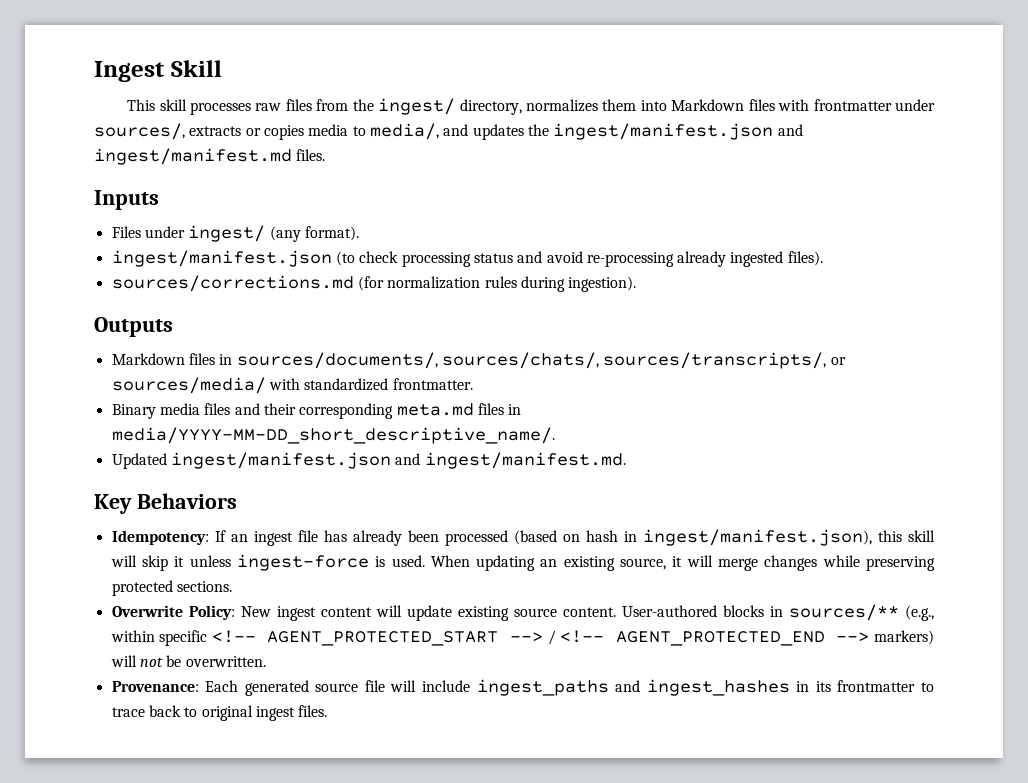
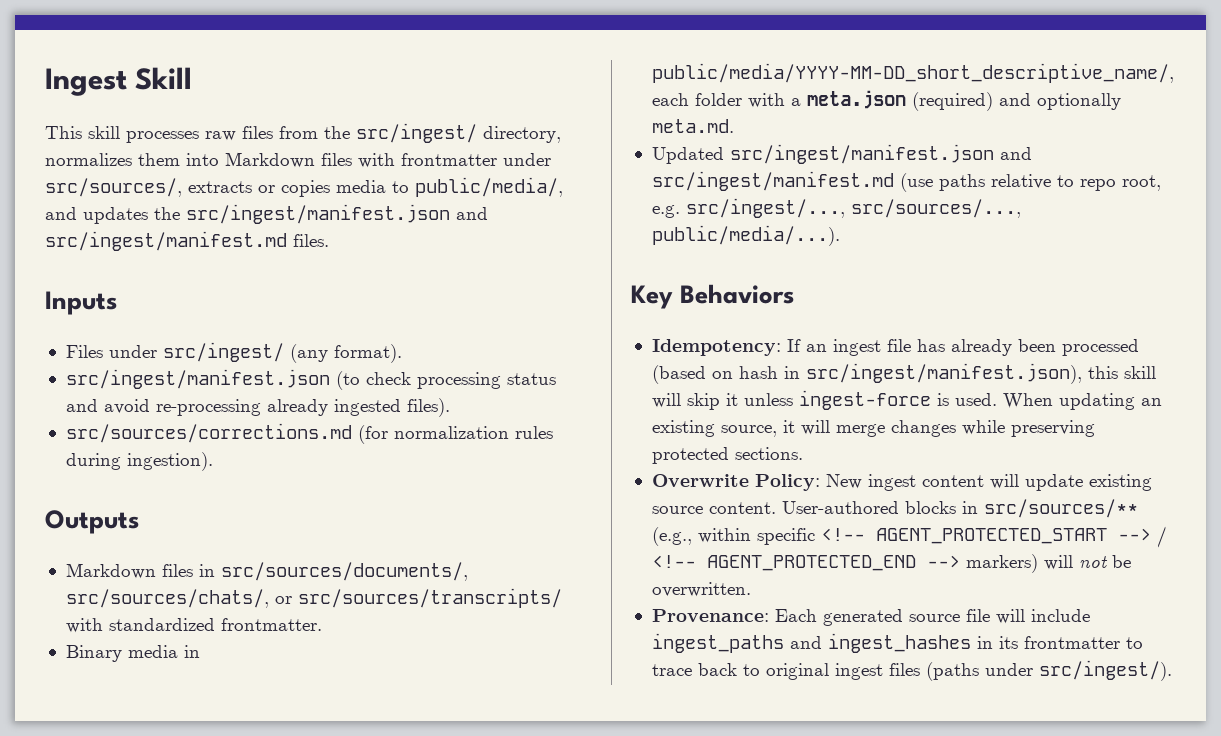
[378,98,456,115] ingest/ -> [356,123,477,143] src/ingest/
[94,123,185,140] sources/, -> [45,178,182,197] src/sources/,
[369,123,439,140] media/, -> [415,177,563,197] public/media/,
[553,123,803,140] [94,148,292,165] ingest/manifest.json and ingest/manifest.md -> [186,204,488,224] [45,231,287,251] src/ingest/manifest.json and src/ingest/manifest.md
[188,225,266,242] ingest/ -> [162,342,284,362] src/ingest/
[111,250,332,267] ingest/manifest.json -> [65,369,330,389] src/ingest/manifest.json
[111,275,354,292] sources/corrections.md -> [65,423,352,443] src/sources/corrections.md
[236,352,846,369] [111,377,266,394] sources/documents/, sources/chats/, sources/transcripts/, or sources/media/ -> [220,562,468,581] [65,588,562,608] src/sources/documents/, src/sources/chats/, or src/sources/transcripts/
[204,403,522,419] [111,427,555,444] [111,452,626,469] files and their corresponding meta.md files in media/YYYY-MM-DD_short_descriptive_name/. // Updated ingest/manifest.json and ingest/manifest.md. -> [183,645,200,658] [651,63,1174,83] [651,90,1121,111] [651,119,734,133] [651,144,1032,164] [651,171,1161,192] [651,198,1021,218] [651,225,840,246] in public/media/YYYY-MM-DD_short_descriptive_name/, each folder with a meta.json (required) and optionally meta.md. // Updated src/ingest/manifest.json and src/ingest/manifest.md (use paths relative to repo root, e.g. src/ingest/..., src/sources/..., public/media/...).
[642,529,872,546] ingest/manifest.json), -> [805,363,1082,384] src/ingest/manifest.json),
[788,604,899,621] sources/** -> [983,499,1138,518] src/sources/**
[298,705,328,717] files. -> [888,660,1172,681] files (paths under src/ingest/).

